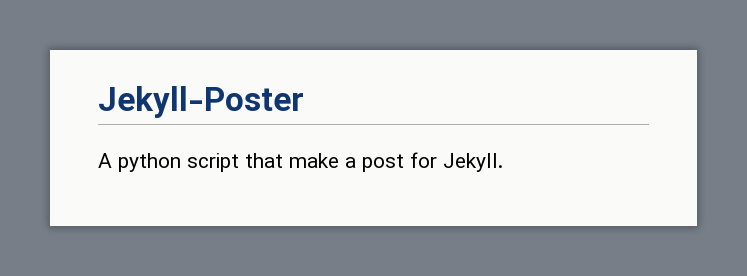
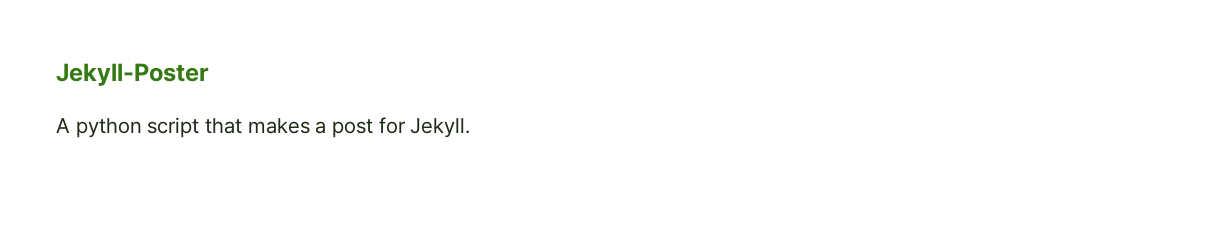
[289,153,339,168] make -> [247,118,310,134] makes

